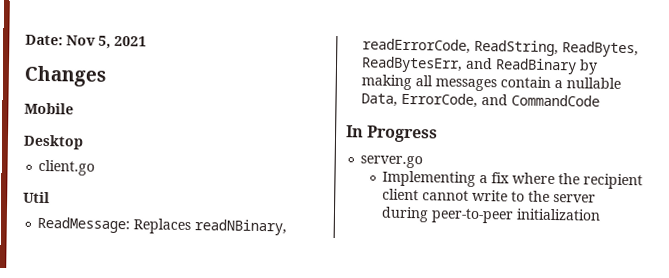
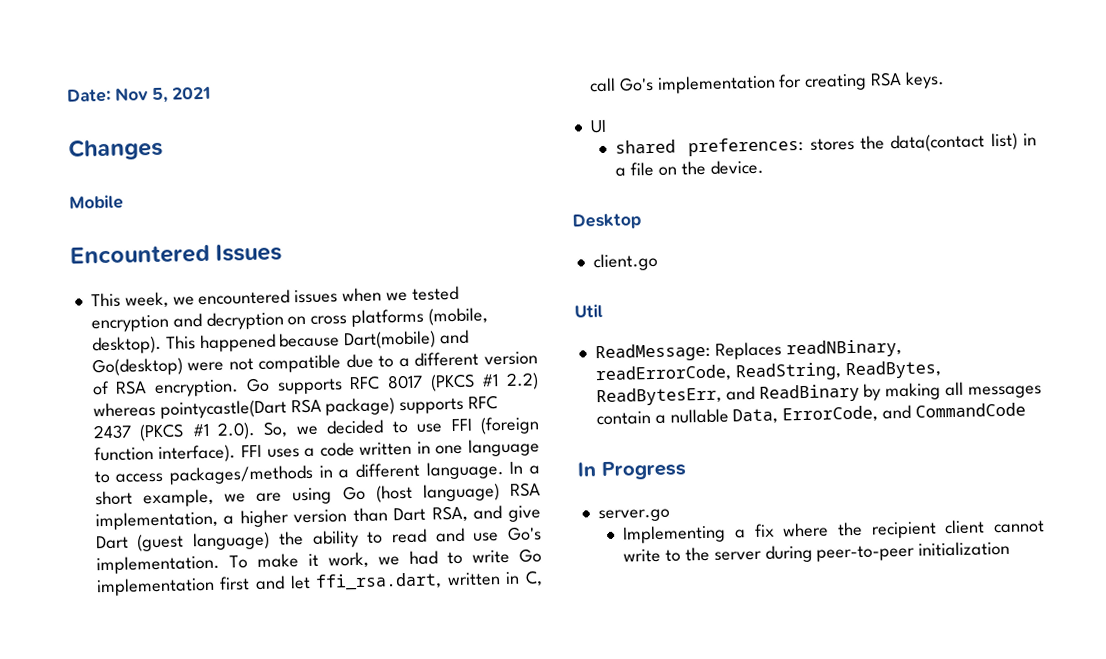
(74, 108) none -> [70,243,283,265] [90,285,459,309] [90,307,488,333] [91,329,470,355] [91,351,538,377] [91,372,539,397] [92,395,499,419] [92,416,540,442] [93,438,540,463] [93,461,540,485] [94,482,541,508] [94,505,541,531] [95,526,542,552] [95,548,542,575] [95,570,543,597] [588,71,945,94] [589,119,607,134] [615,132,1037,157] [615,159,764,177] // Encountered Issues // This week, we encountered issues when we tested encryption and decryption on cross platforms (mobile, desktop). This happened because Dart(mobile) and Go(desktop) were not compatible due to a different version of RSA encryption. Go supports RFC 8017 (PKCS #1 2.2) whereas pointycastle(Dart RSA package) supports RFC 2437 (PKCS #1 2.0). So, we decided to use FFI (foreign function interface). FFI uses a code written in one language to access packages/methods in a different language. In a short example, we are using Go (host language) RSA implementation, a higher version than Dart RSA, and give Dart (guest language) the ability to read and use Go's implementation. To make it work, we had to write Go implementation first and let ffi_rsa.dart, written in C, call Go's implementation for creating RSA keys. // UI // shared preferences: stores the data(contact list) in a file on the device.

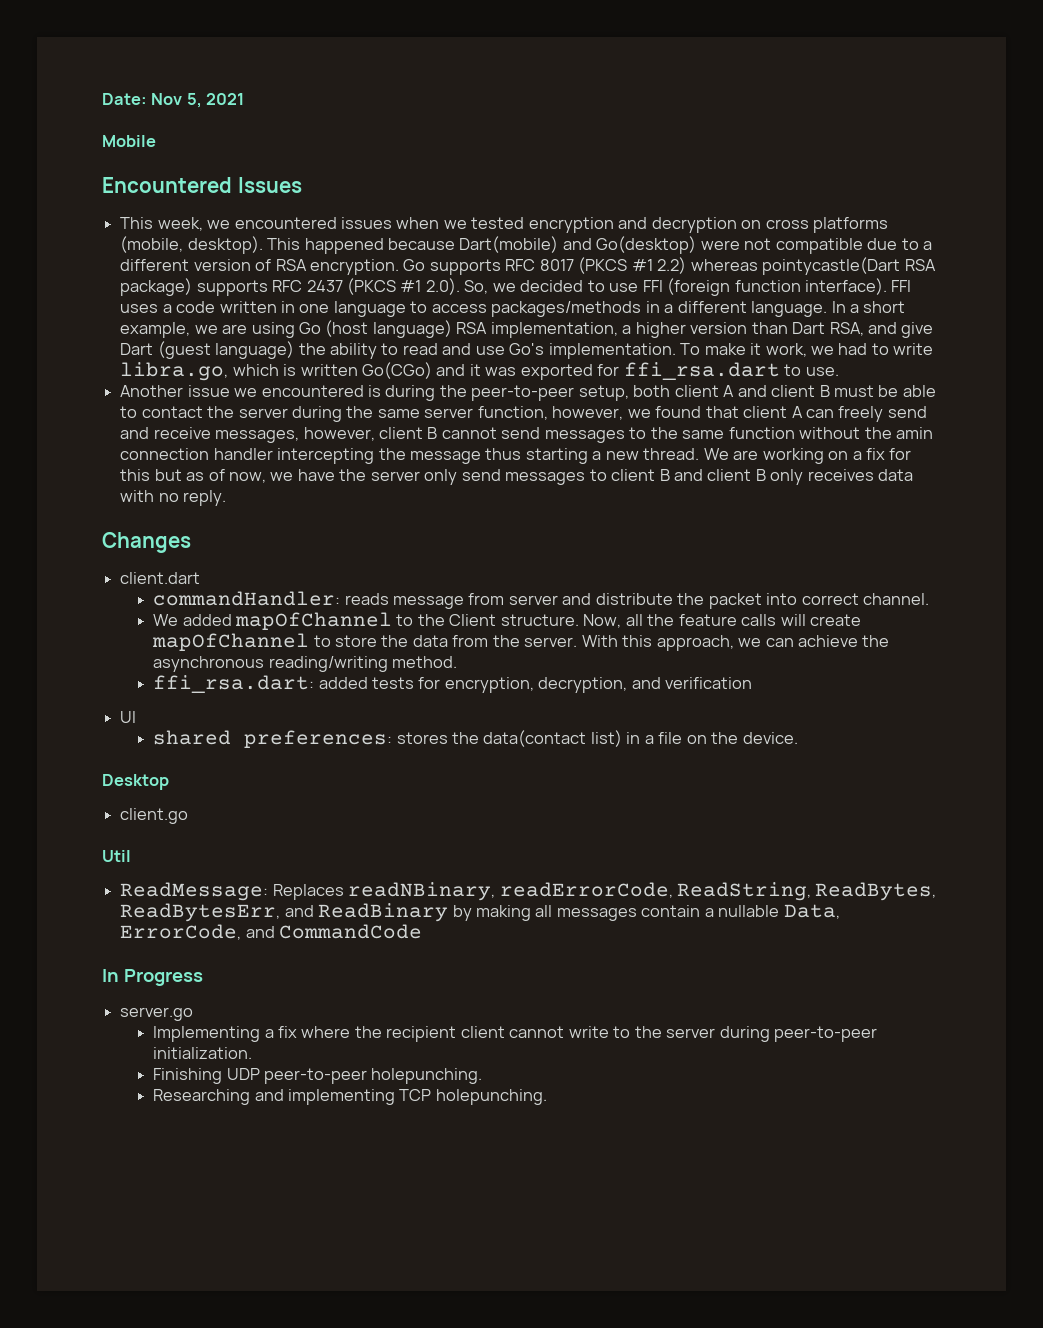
[68,137,163,161] // Changes -> (245, 99) none
[519,548,542,563] [95,570,543,597] [588,71,945,94] Go implementation first and let ffi_rsa.dart, written in C, call Go's implementation for creating RSA keys. -> [120,362,839,381] [120,385,936,401] [120,406,927,422] [120,427,933,443] [120,448,912,464] [120,469,914,485] [120,490,227,506] [102,532,191,553] [120,572,201,584] [153,591,930,609] [153,612,862,630] [152,633,890,651] [153,656,457,672] [153,675,753,693] libra.go, which is written Go(CGo) and it was exported for ffi_rsa.dart to use. // Another issue we encountered is during the peer-to-peer setup, both client A and client B must be able to contact the server during the same server function, however, we found that client A can freely send and receive messages, however, client B cannot send messages to the same function without the amin connection handler intercepting the message thus starting a new thread. We are working on a fix for this but as of now, we have the server only send messages to client B and client B only receives data with no reply. // Changes // client.dart // commandHandler: reads message from server and distribute the packet into correct channel. // We added mapOfChannel to the Client structure. Now, all the feature calls will create mapOfChannel to store the data from the server. With this approach, we can achieve the asynchronous reading/writing method. // ffi_rsa.dart: added tests for encryption, decryption, and verification
[918,540,1011,557] initialization -> [153,1047,253,1059] [153,1068,483,1084] [153,1089,547,1105] initialization. // Finishing UDP peer-to-peer holepunching. // Researching and implementing TCP holepunching.

